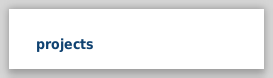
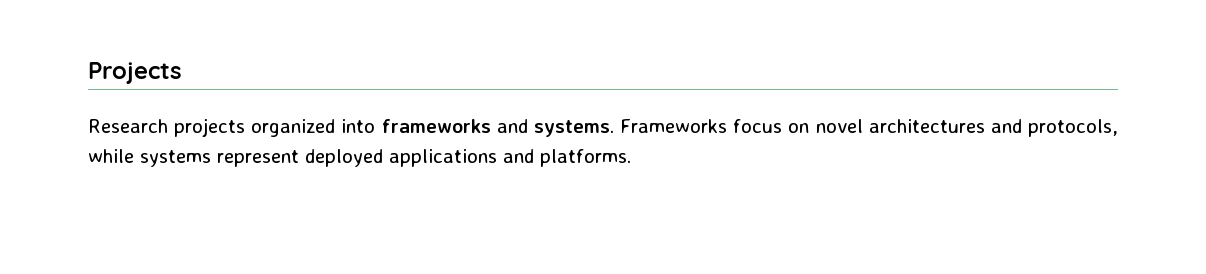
[36,38,94,53] projects -> [88,62,182,84] [88,118,1119,137] [88,149,631,167] Projects // Research projects organized into frameworks and systems. Frameworks focus on novel architectures and protocols, while systems represent deployed applications and platforms.

